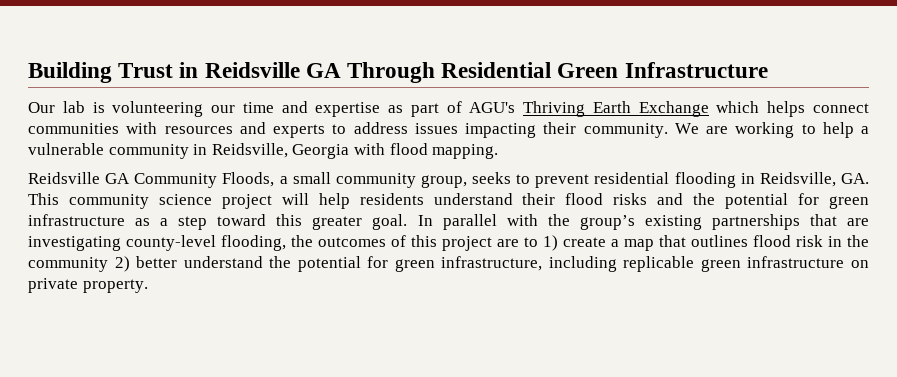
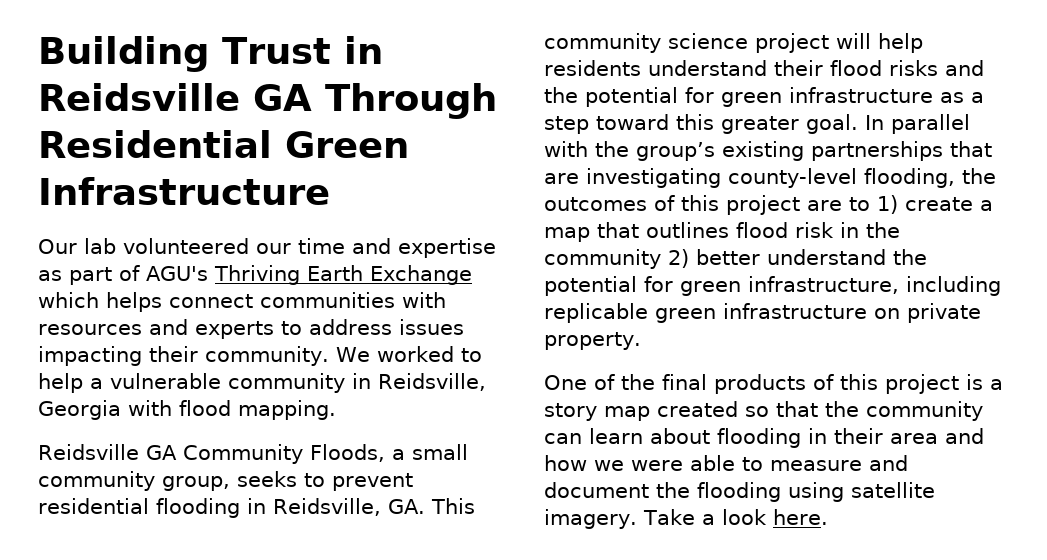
[92,101,204,117] is volunteering -> [123,238,249,254] volunteered
[706,122,795,138] are working -> [376,346,454,362] worked
(148, 286) none -> [544,374,1003,394] [544,401,983,421] [544,428,984,448] [544,455,908,471] [544,482,935,502] [544,509,828,529] // One of the final products of this project is a story map created so that the community can learn about flooding in their area and how we were able to measure and document the flooding using satellite imagery. Take a look here.

